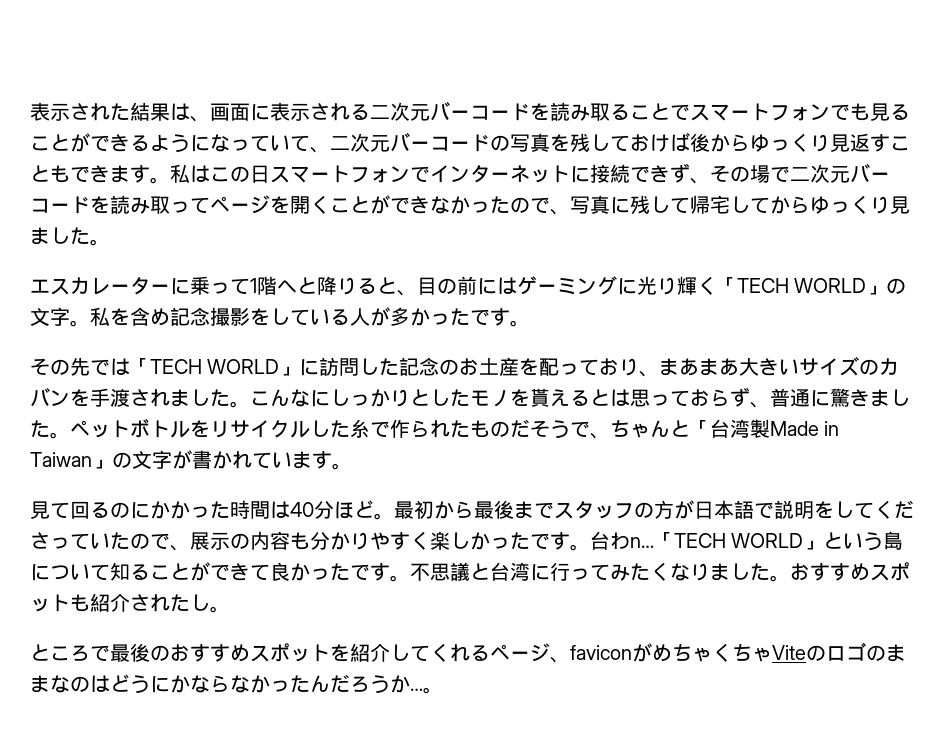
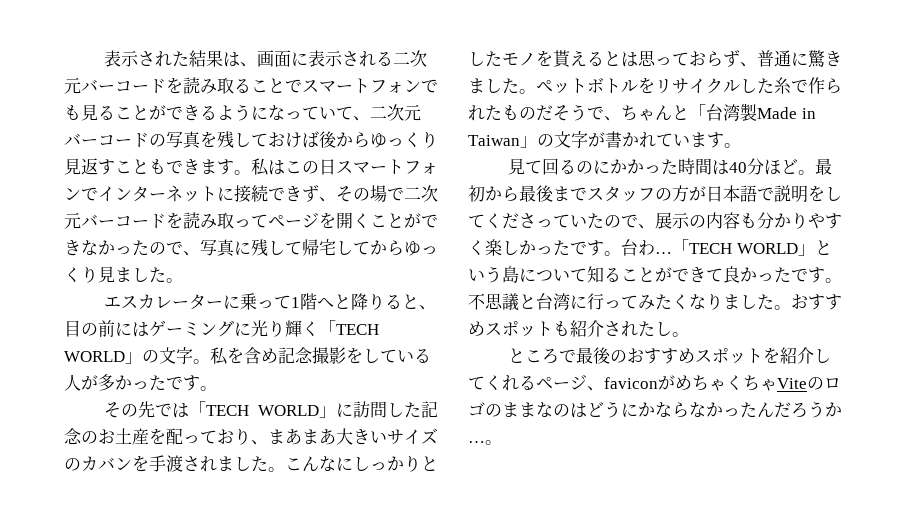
[630,537,654,548] n… -> [655,252,672,254] …

